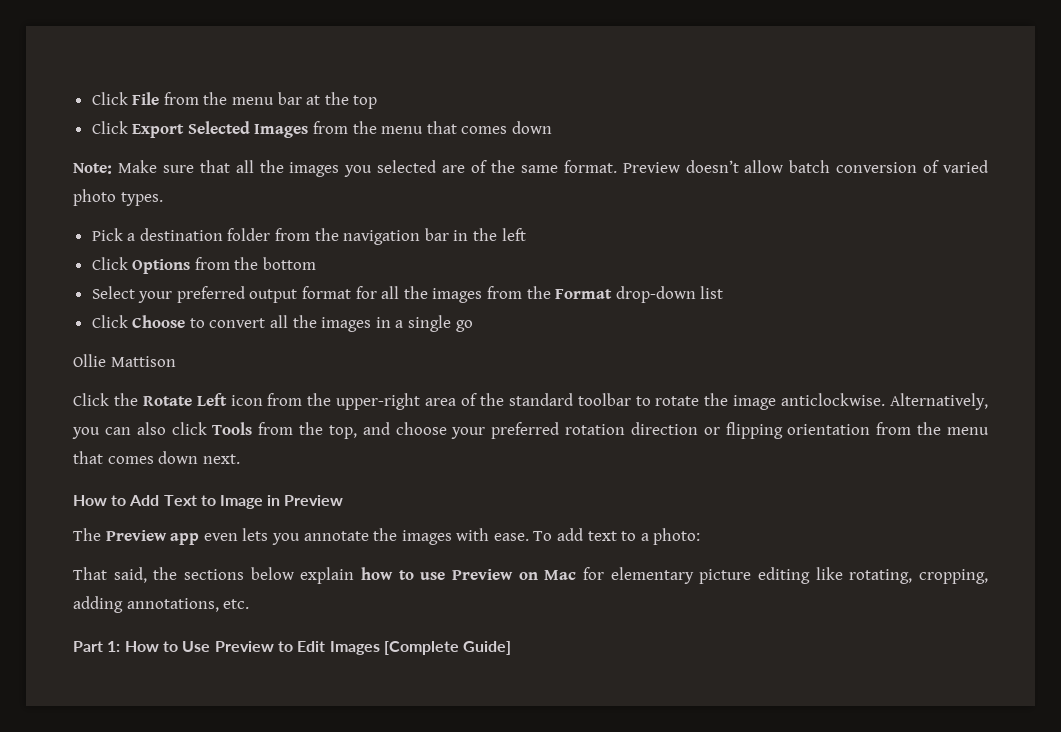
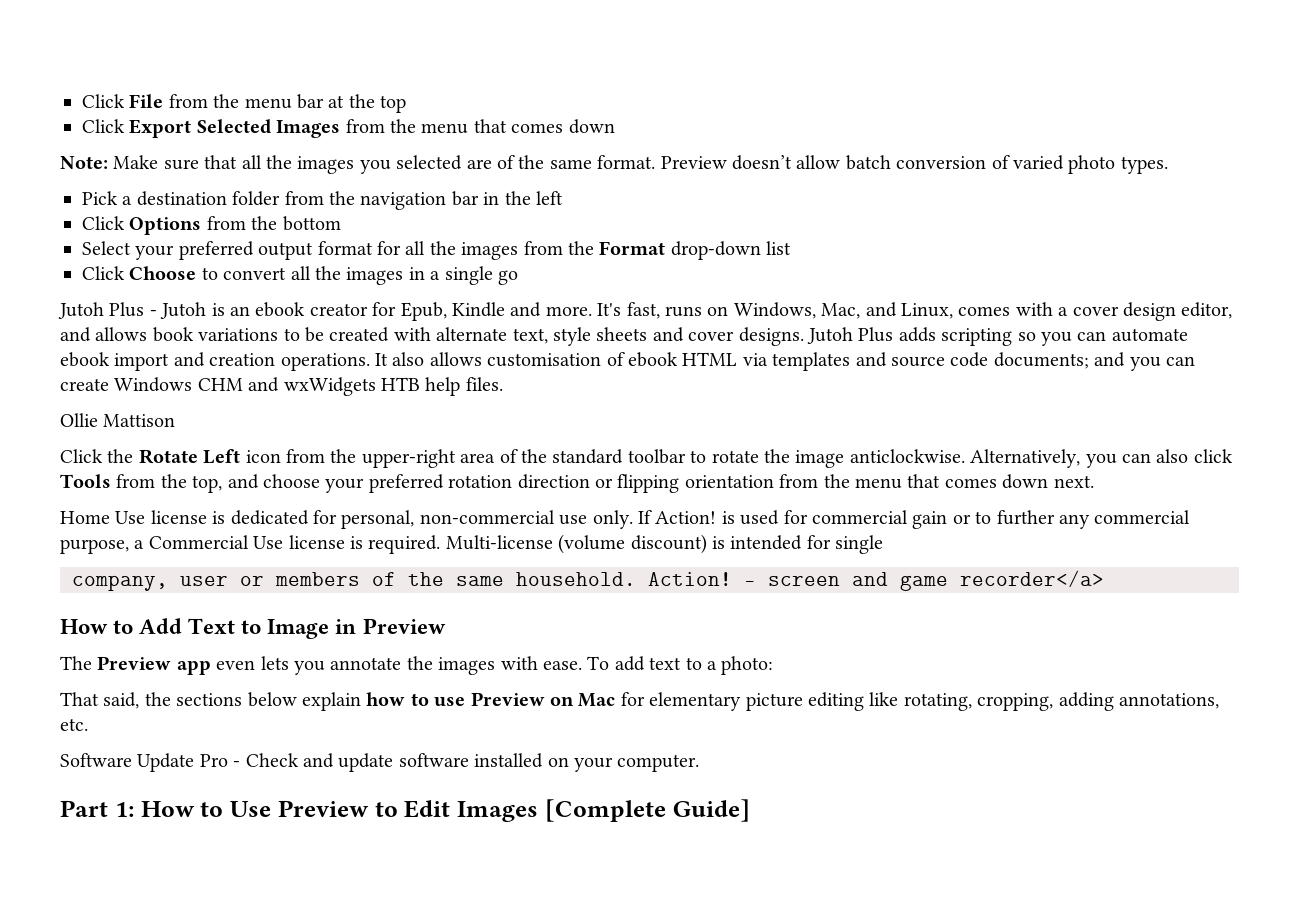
(473, 326) none -> [58,302,1233,321] [60,327,1188,346] [60,352,1195,371] [60,377,503,396] // Jutoh Plus - Jutoh is an ebook creator for Epub, Kindle and more. It's fast, runs on Windows, Mac, and Linux, comes with a cover design editor, and allows book variations to be created with alternate text, style sheets and cover designs. Jutoh Plus adds scripting so you can automate ebook import and creation operations. It also allows customisation of ebook HTML via templates and source code documents; and you can create Windows CHM and wxWidgets HTB help files.
(240, 459) none -> [60,510,1191,529] [60,534,884,554] [72,570,1104,591] // Home Use license is dedicated for personal, non-commercial use only. If Action! is used for commercial gain or to further any commercial purpose, a Commercial Use license is required. Multi-license (volume discount) is intended for single // company, user or members of the same household. Action! - screen and game recorder</a>
(250, 604) none -> [60,753,700,772] // Software Update Pro - Check and update software installed on your computer.

